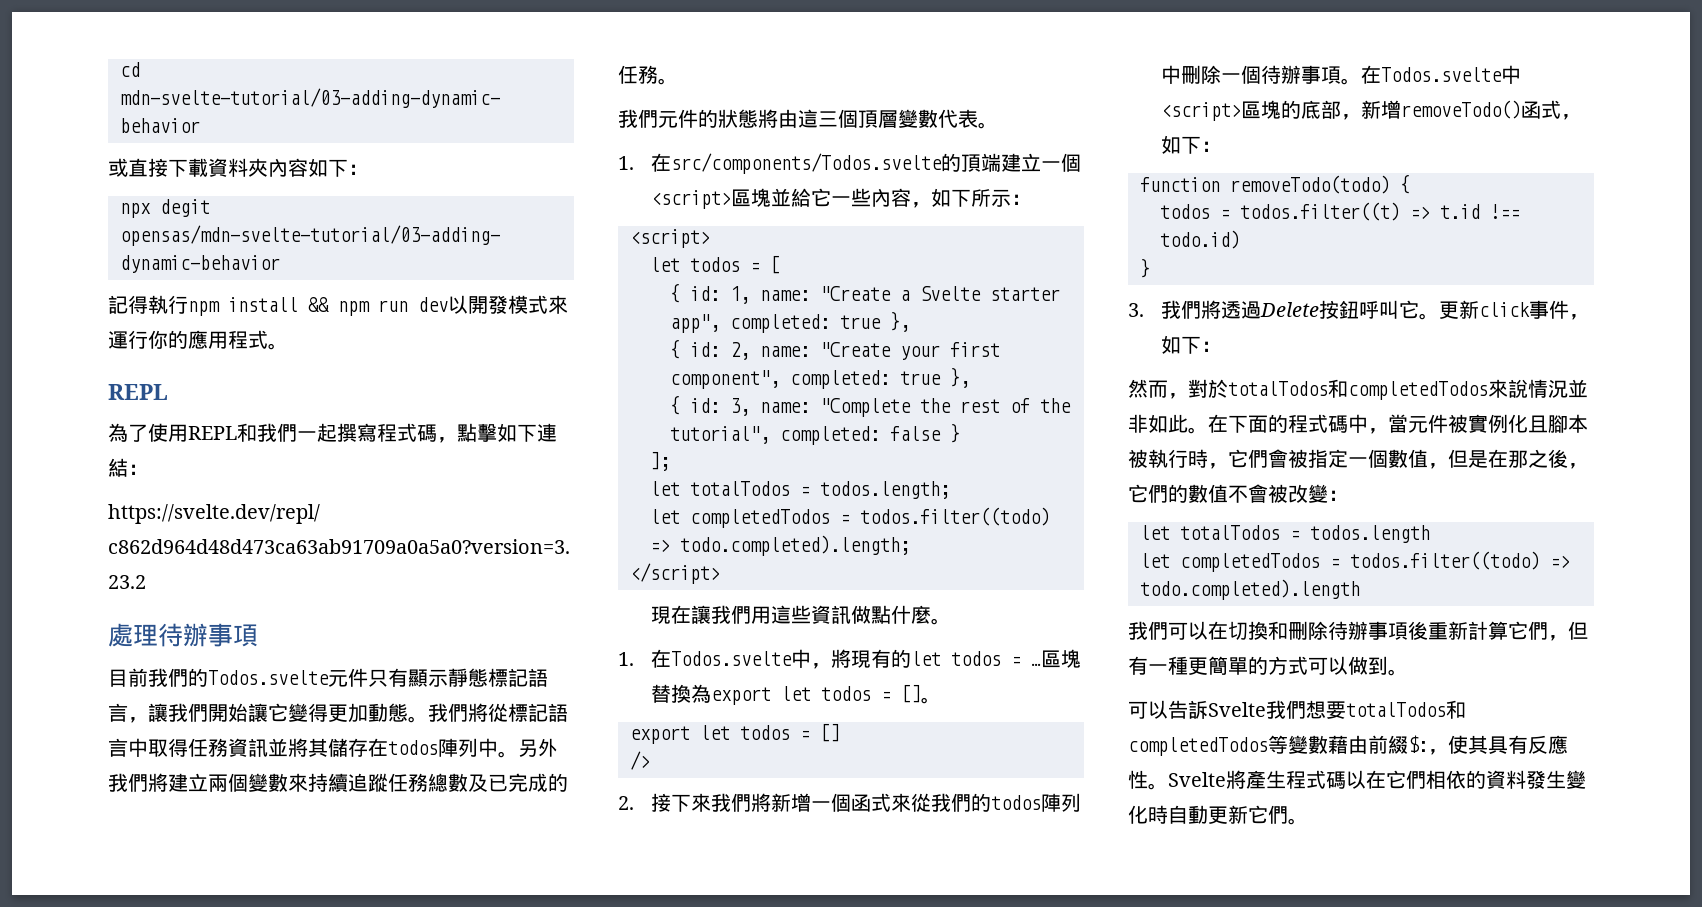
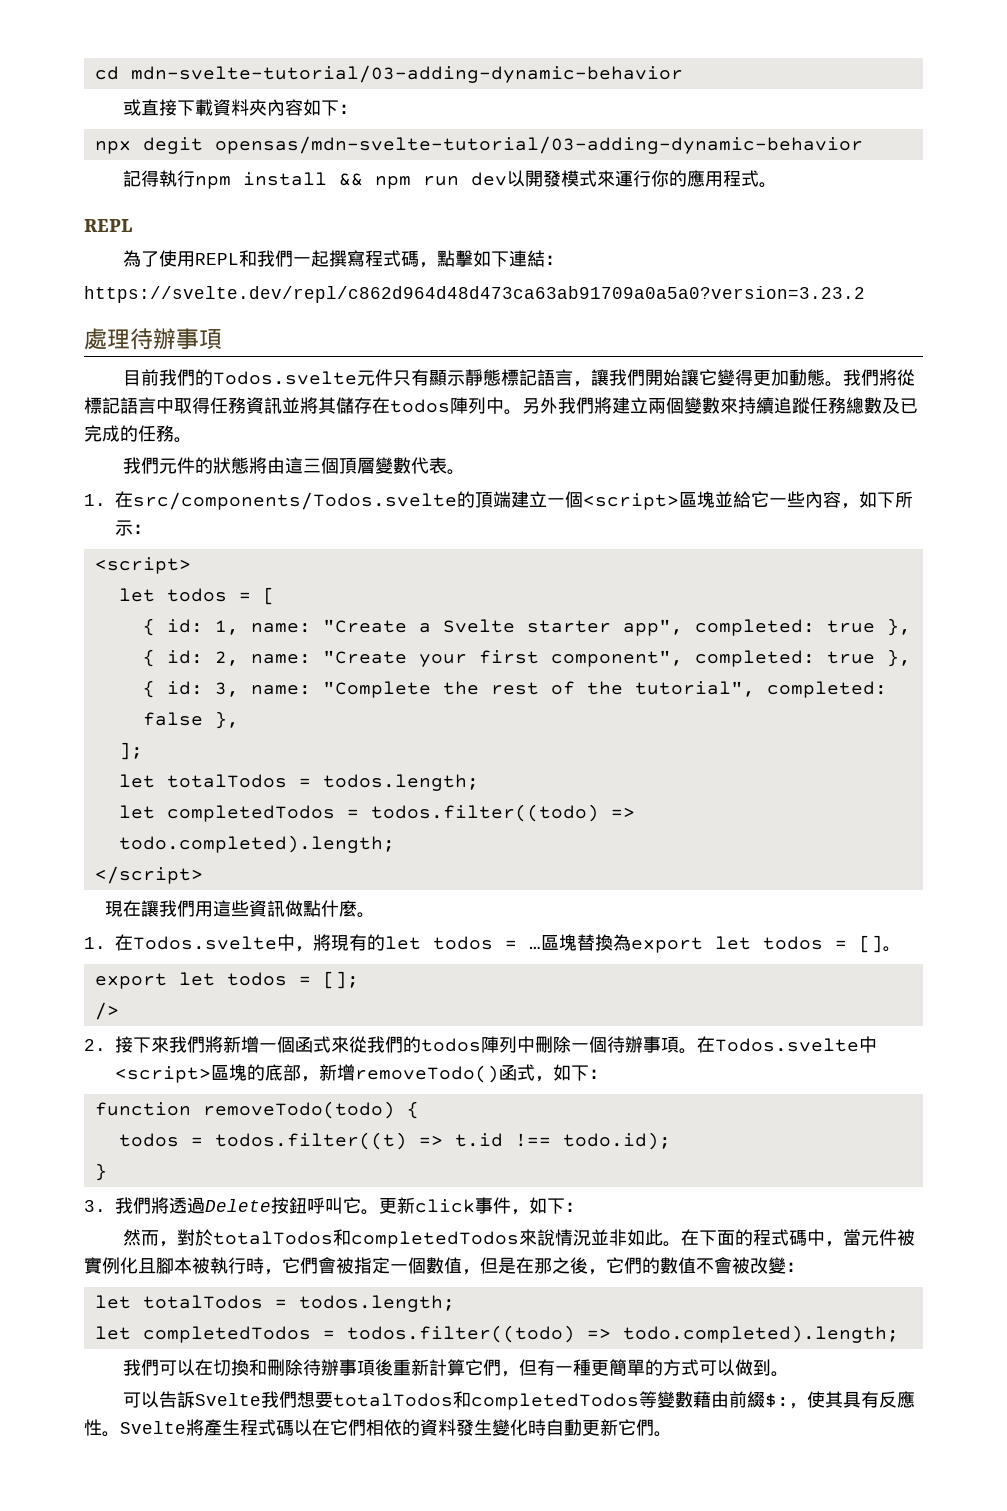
[950,423,960,443] } -> [214,711,239,729] },
[820,723,840,742] [] -> [322,971,359,989] [];
[1160,230,1240,249] todo.id) -> [562,1132,671,1150] todo.id);
[1310,525,1430,543] [1140,551,1570,572] [1140,579,1360,600] todos.length // let completedTodos = todos.filter((todo) => todo.completed).length -> [298,1295,455,1312] [94,1325,899,1343] todos.length; // let completedTodos = todos.filter((todo) => todo.completed).length;

